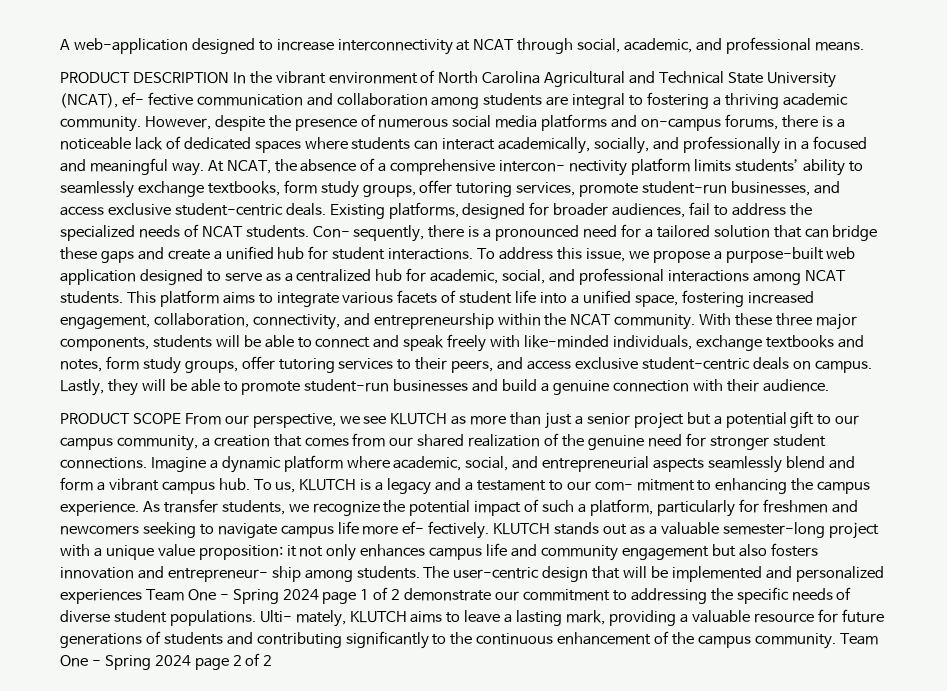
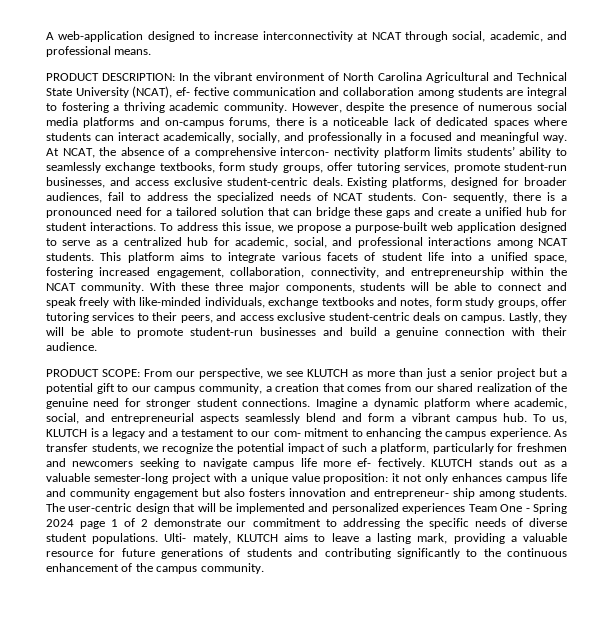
[132,72,229,84] DESCRIPTION -> [102,73,175,81] DESCRIPTION:
[132,413,181,425] SCOPE -> [102,369,140,377] SCOPE:
[839,633,878,645] [60,653,273,670] Team One - Spring 2024 page 2 of 2 -> (264, 568) none

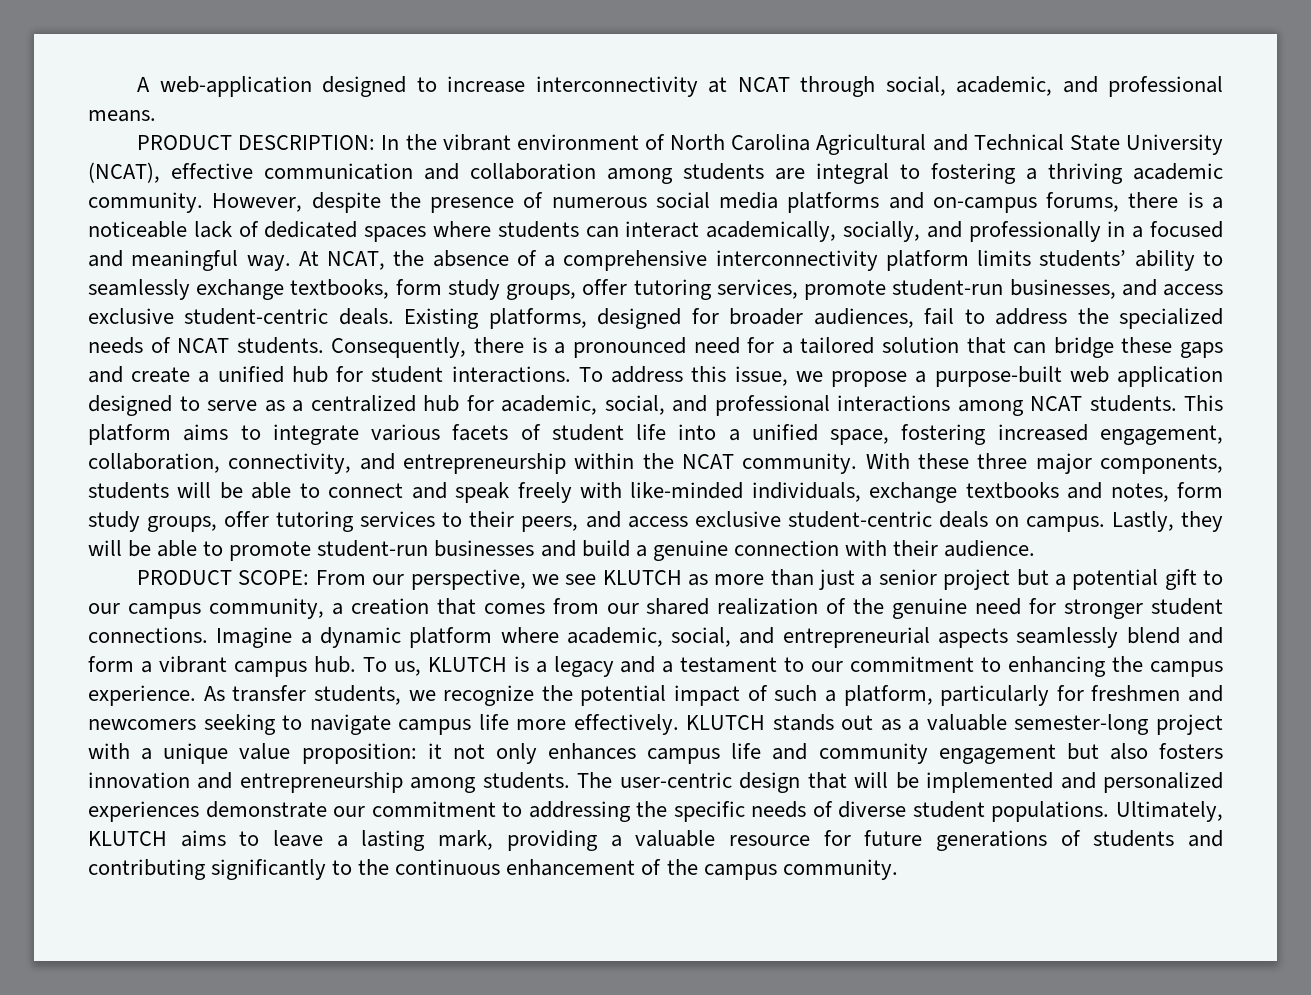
[176,87,229,96] ef- fective -> [171,163,253,179] effective
[280,147,379,158] intercon- nectivity -> [715,250,878,271] interconnectivity
[422,192,508,203] Con- sequently, -> [331,337,467,358] Consequently,
[273,428,349,437] com- mitment -> [850,656,975,672] commitment
[357,458,425,469] ef- fectively. -> [573,714,679,735] effectively.
[374,488,475,499] entrepreneur- ship -> [239,772,403,793] entrepreneurship
[468,503,567,514] [46,518,149,529] Team One - Spring 2024 page 1 of 2 -> (199, 811) none
[164,533,231,544] Ulti- mately, -> [1116,801,1223,822] Ultimately,

